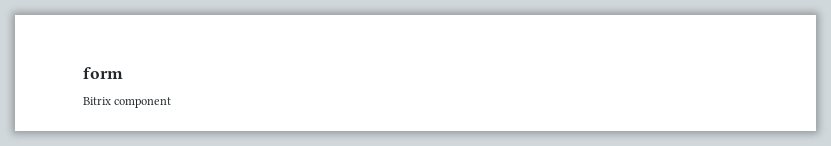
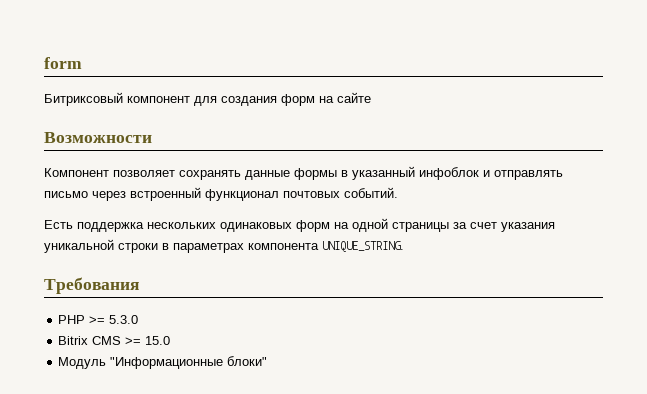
[83,97,172,108] Bitrix component -> [44,92,371,106] [44,132,152,143] [44,166,563,180] [44,187,398,201] [44,218,555,232] [44,239,404,253] [44,277,139,294] [58,315,139,324] [58,336,171,345] [58,356,268,369] Битриксовый компонент для создания форм на сайте // Возможности // Компонент позволяет сохранять данные формы в указанный инфоблок и отправлять письмо через встроенный функционал почтовых событий. // Есть поддержка нескольких одинаковых форм на одной страницы за счет указания уникальной строки в параметрах компонента UNIQUE_STRING. // Требования // PHP >= 5.3.0 // Bitrix CMS >= 15.0 // Модуль "Информационные блоки"

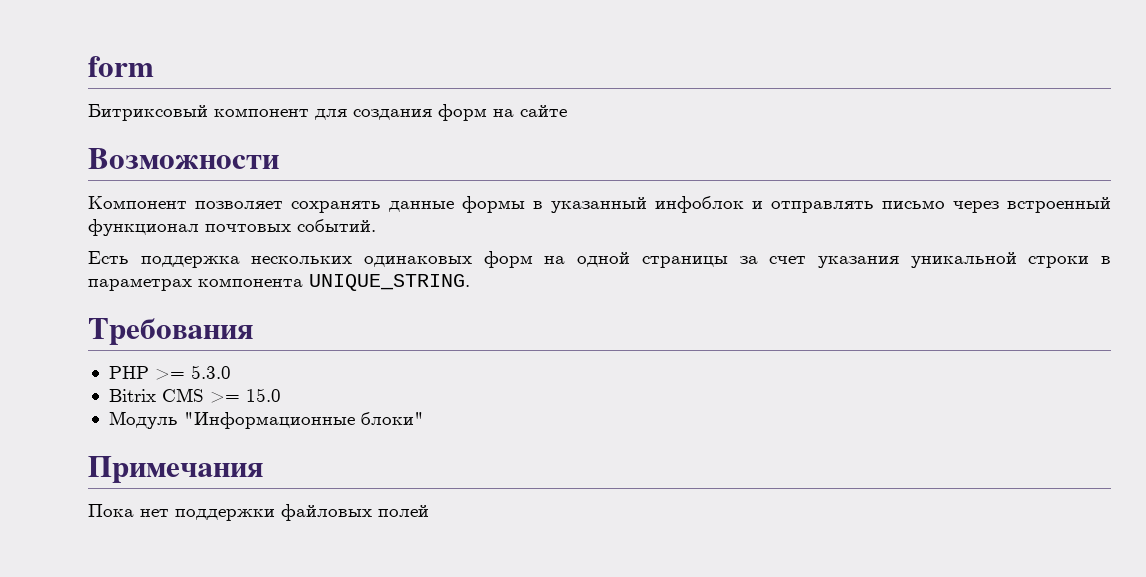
(268, 361) none -> [88,456,263,483] [88,504,429,521] // Примечания // Пока нет поддержки файловых полей

